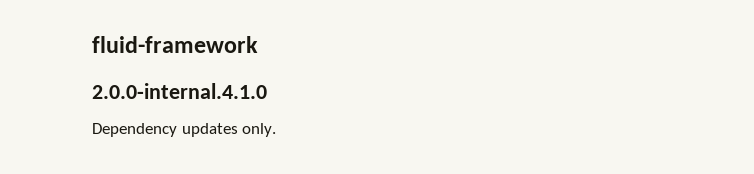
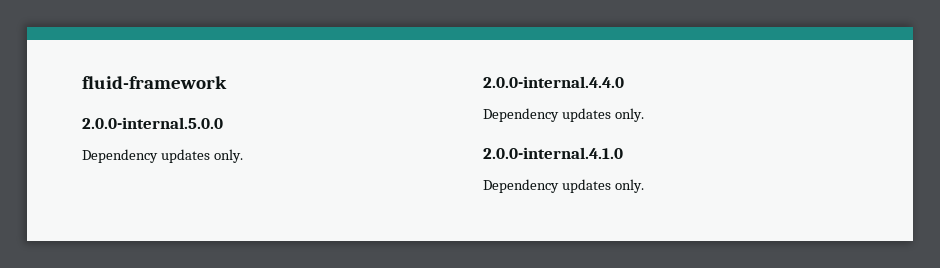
(258, 44) none -> [82,117,223,129] [82,149,243,163] [483,76,624,88] [483,108,644,122] // 2.0.0-internal.5.0.0 // Dependency updates only. // 2.0.0-internal.4.4.0 // Dependency updates only.

